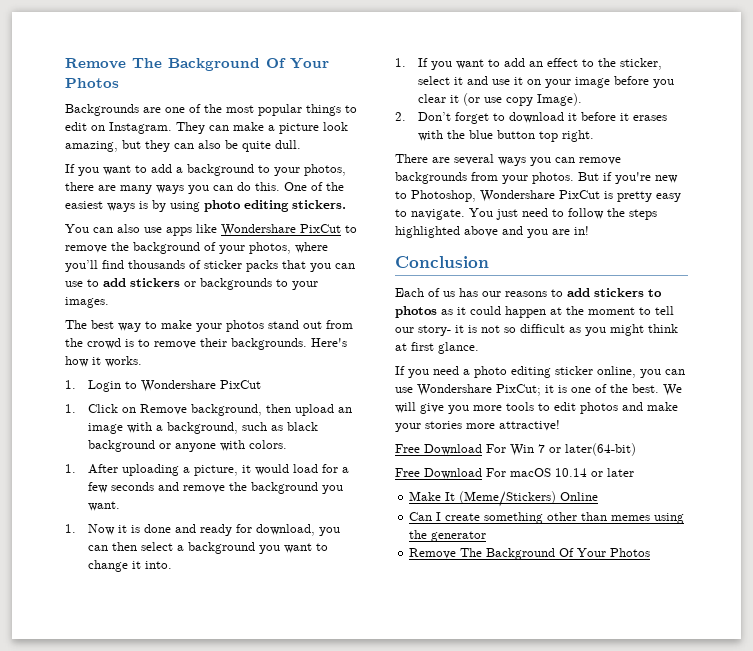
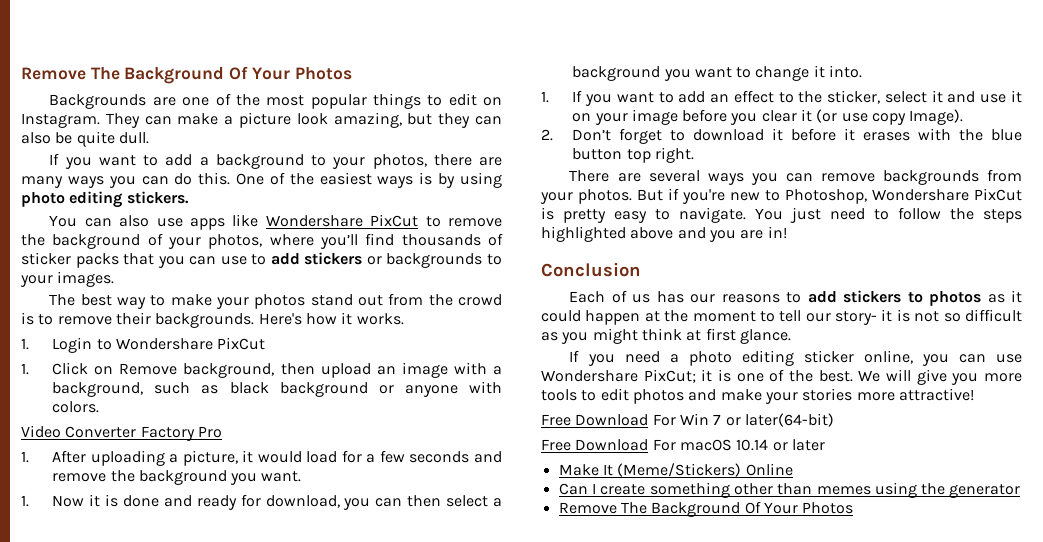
(287, 444) none -> [21,425,222,441] // Video Converter Factory Pro

